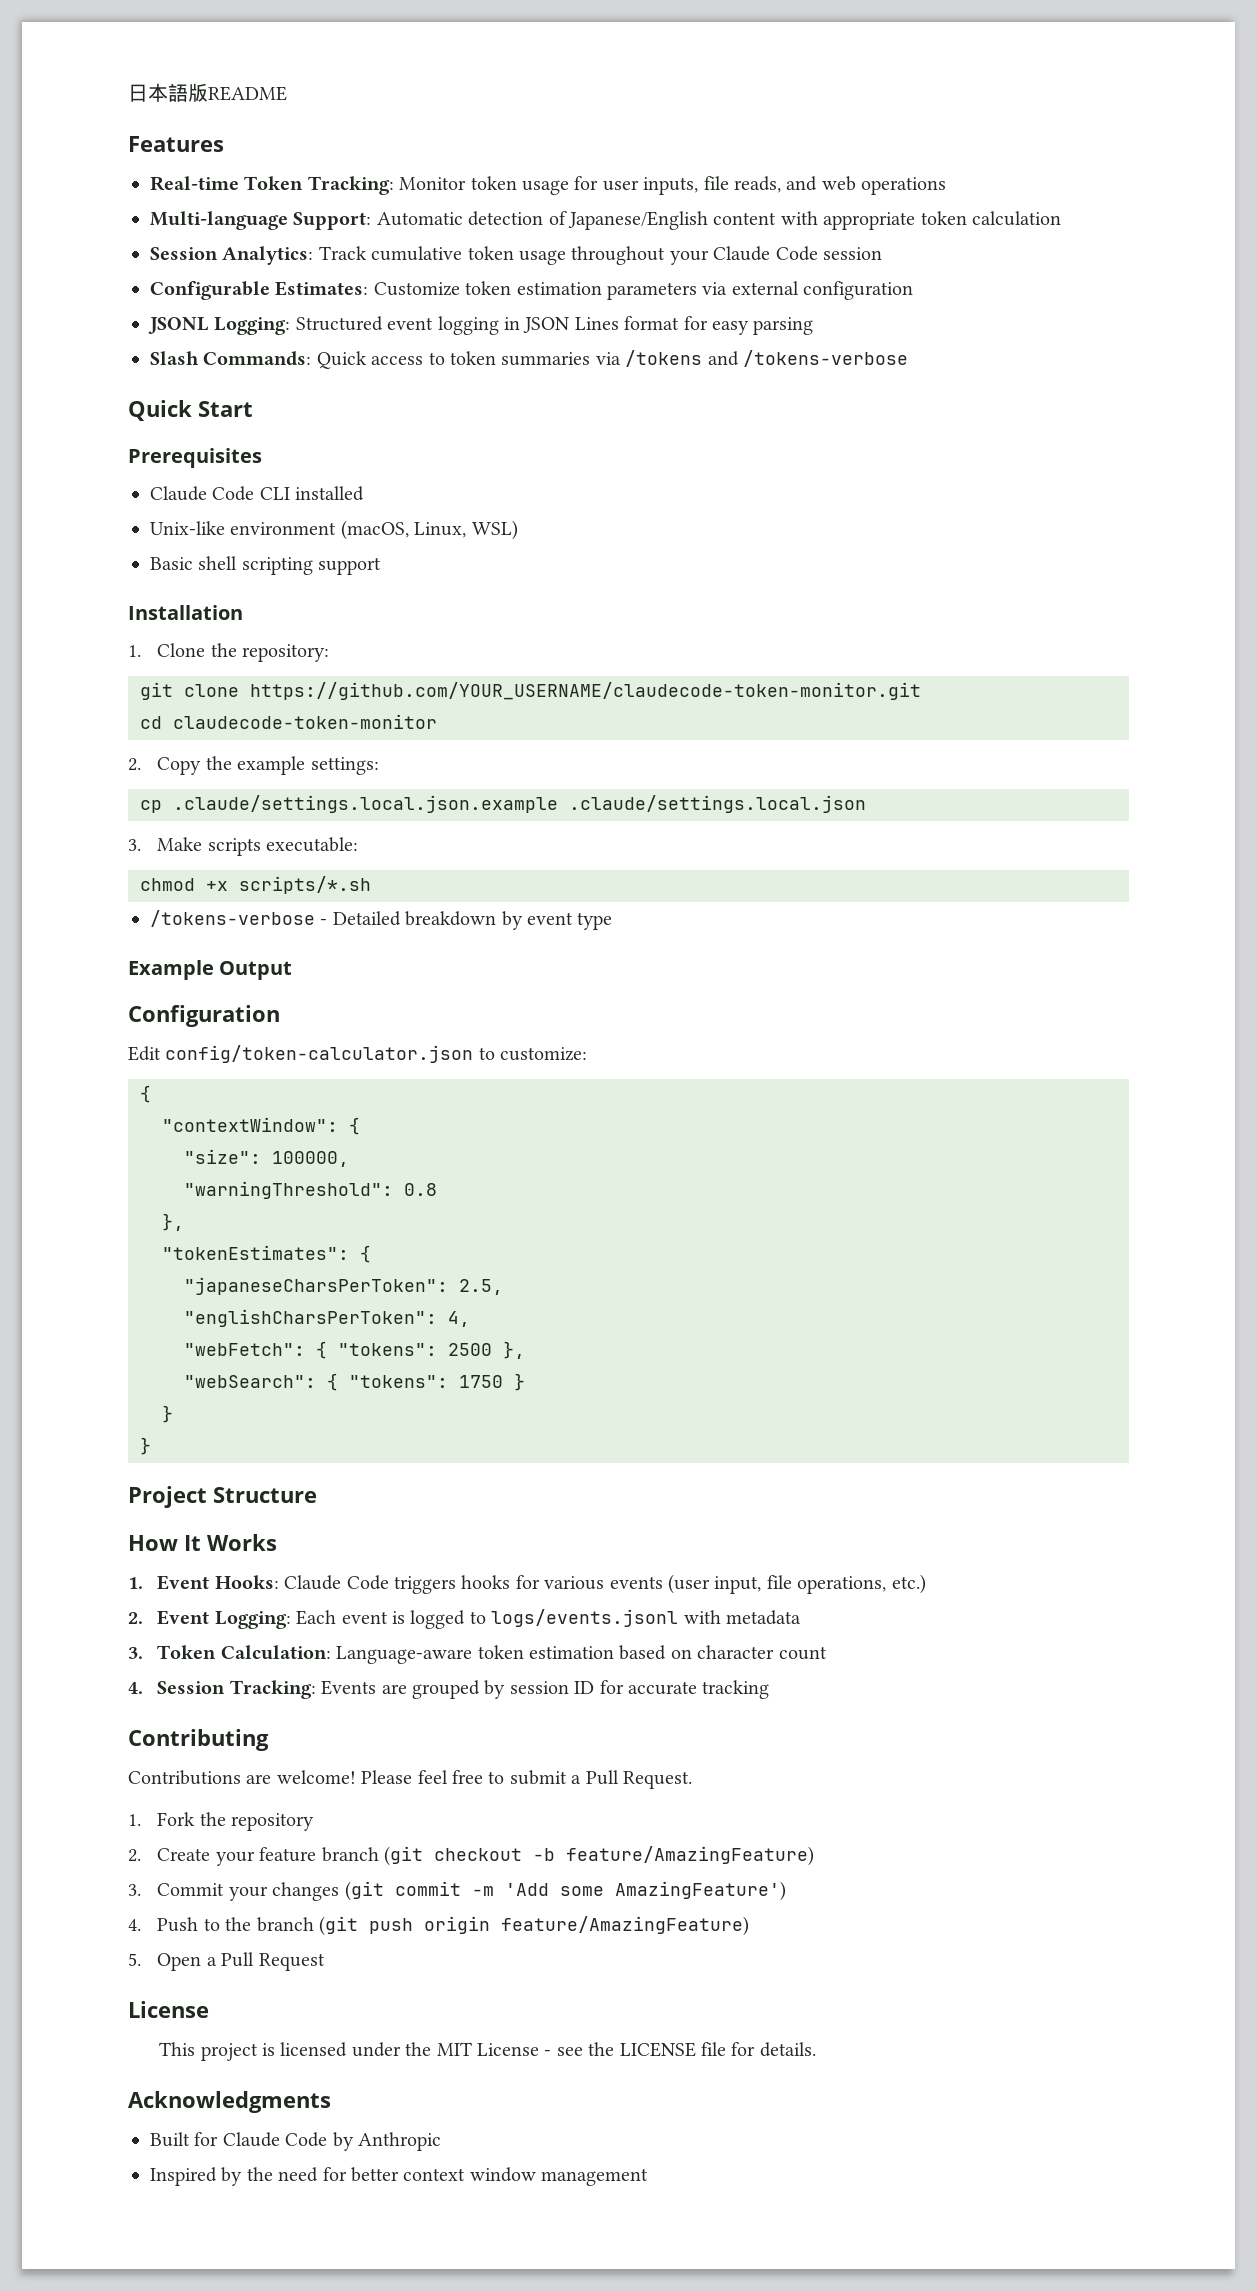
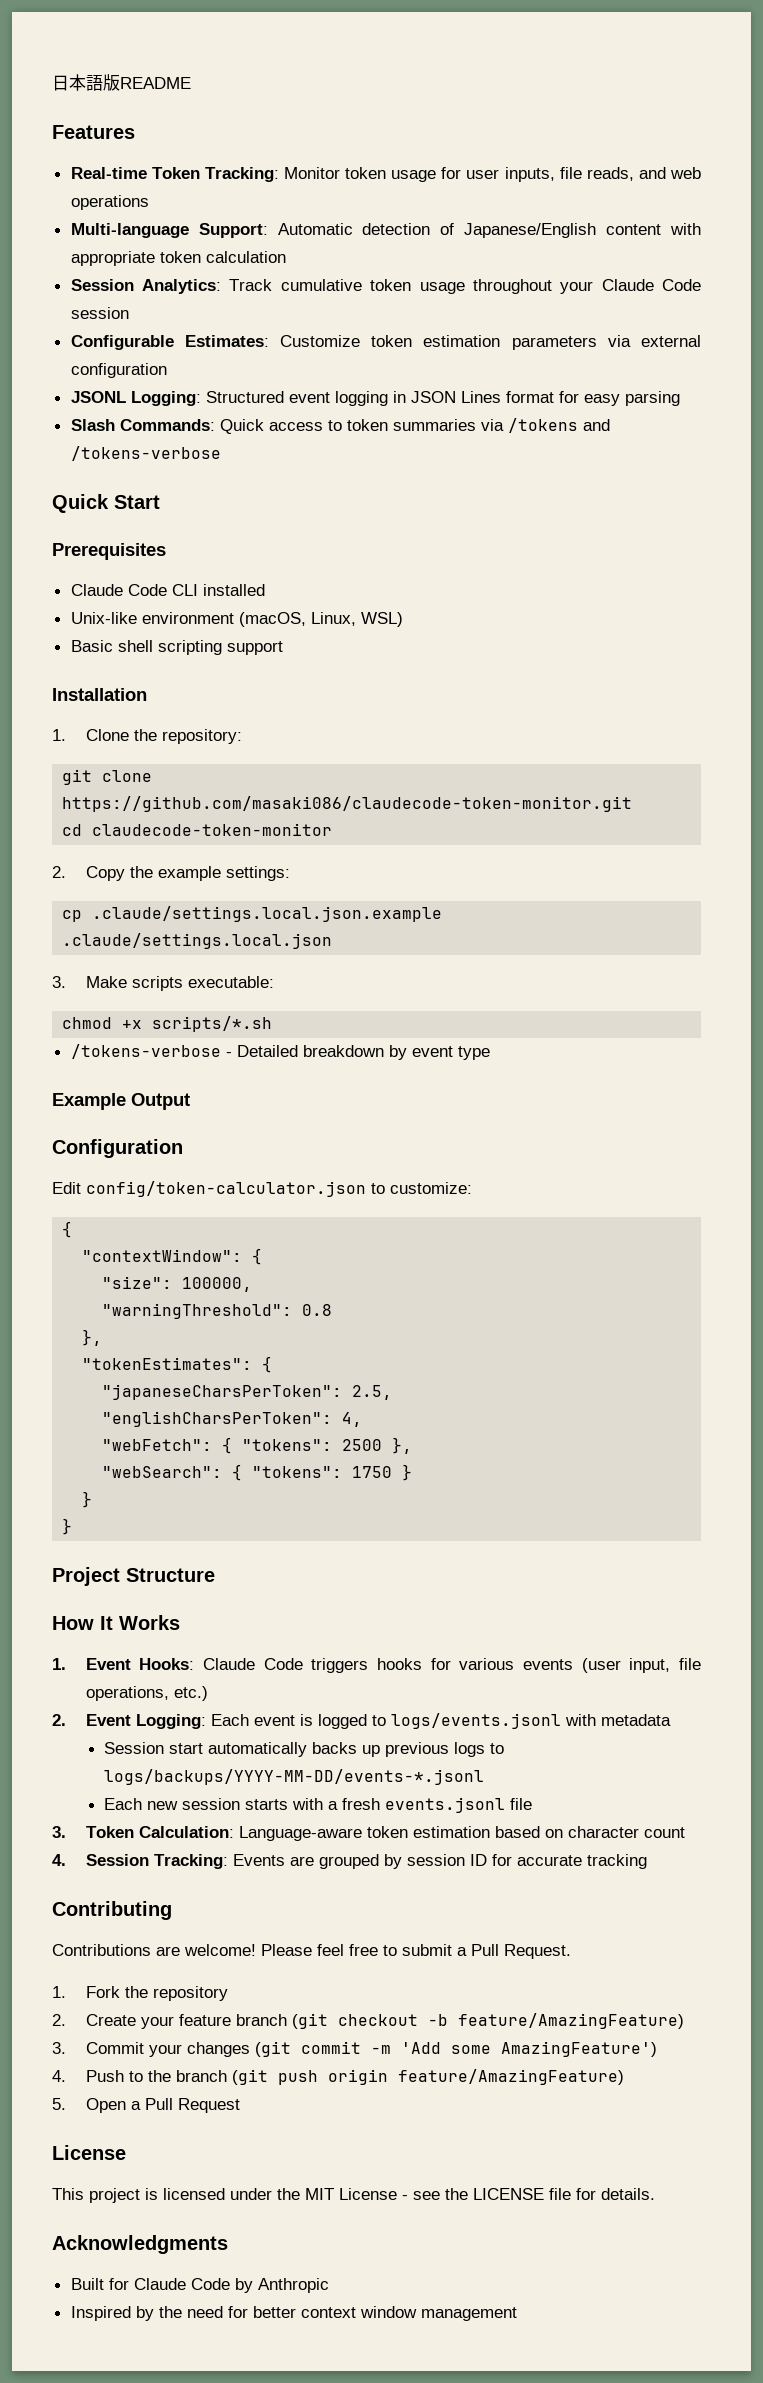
[250,682,921,700] https://github.com/YOUR_USERNAME/claudecode-token-monitor.git -> [62,796,633,812] https://github.com/masaki086/claudecode-token-monitor.git
(801, 1617) none -> [104,1742,505,1757] [104,1769,485,1785] [104,1797,533,1813] // Session start automatically backs up previous logs to logs/backups/YYYY-MM-DD/events-*.jsonl // Each new session starts with a fresh events.jsonl file

